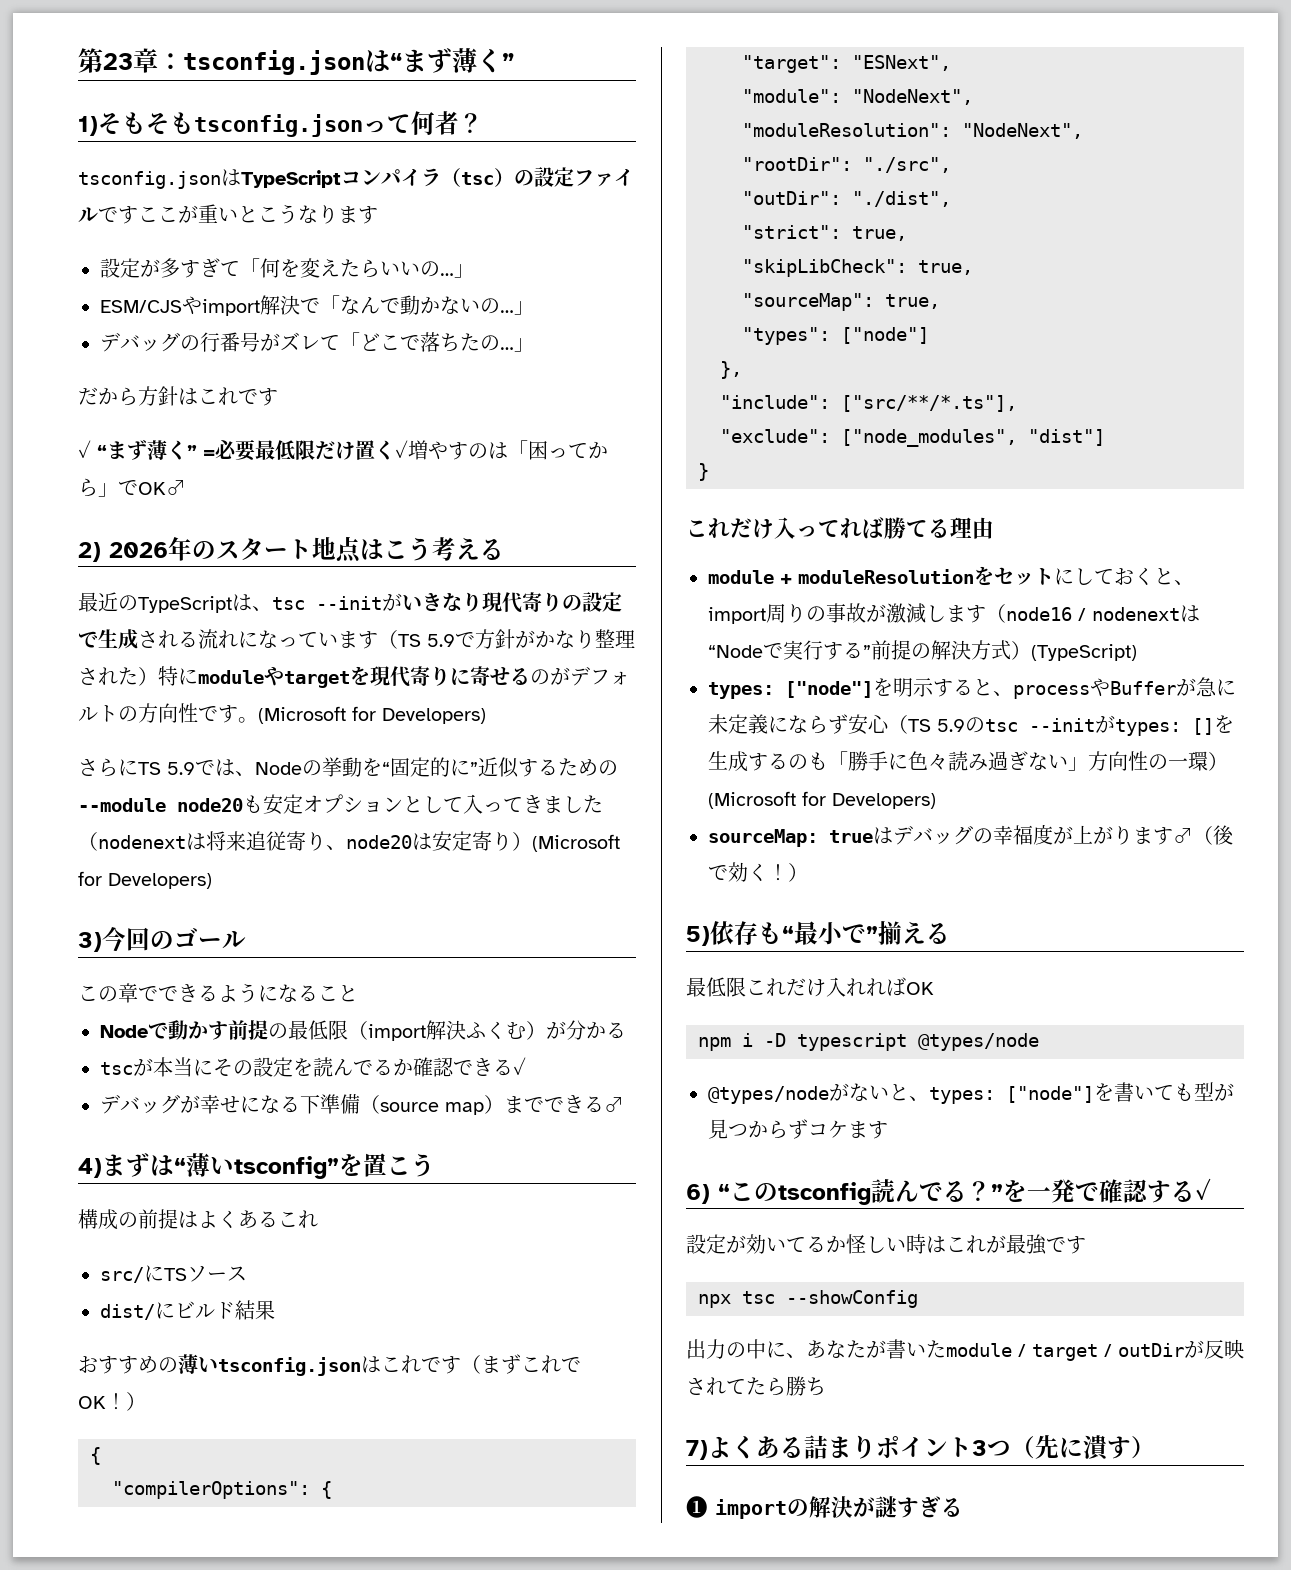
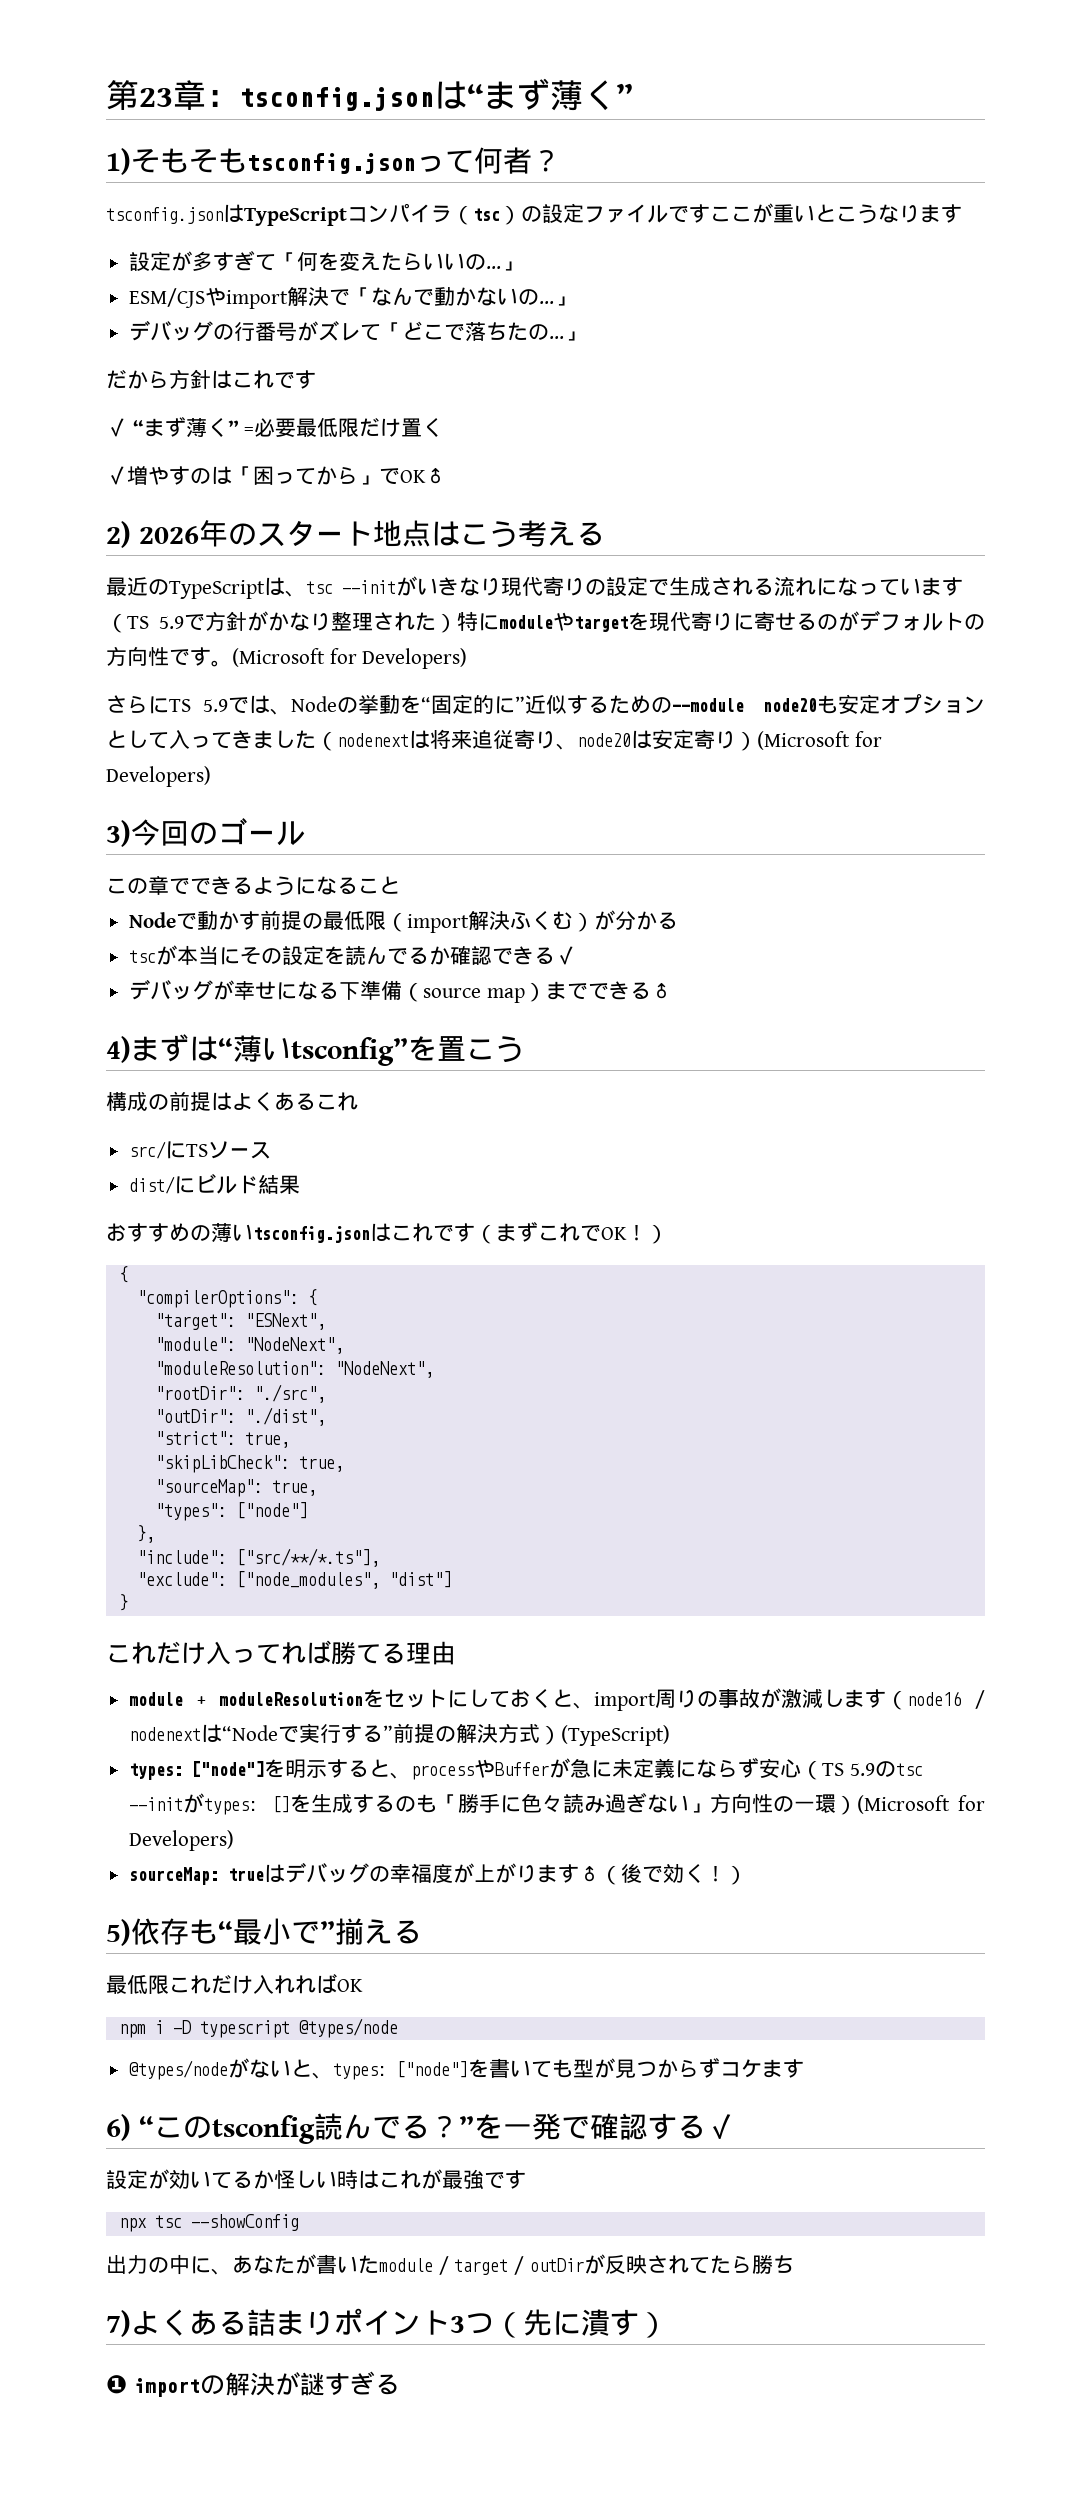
(395, 450) none -> (444, 427) //

